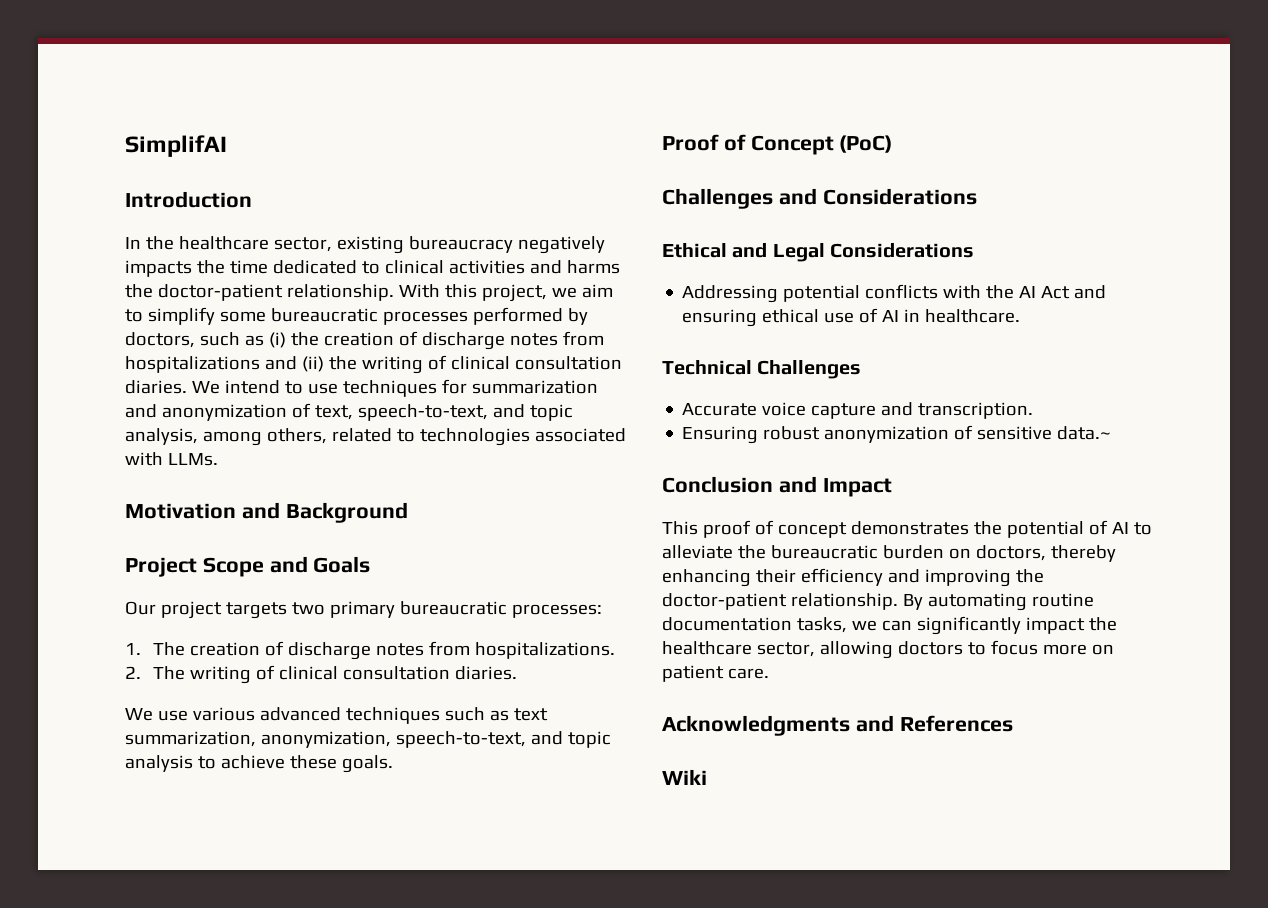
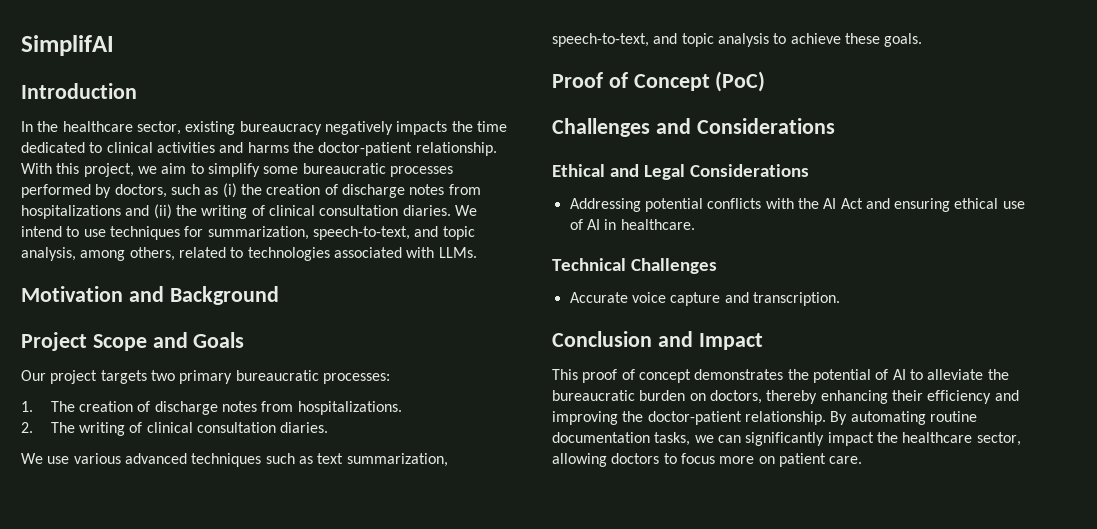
[471,380,598,394] [125,403,353,421] summarization and anonymization of text, -> [207,226,309,240] summarization,
[260,731,391,748] anonymization, -> (448, 460) none
[682,425,1112,444] // Ensuring robust anonymization of sensitive data.~ -> (840, 299) none
[662,715,1013,736] [662,769,707,785] // Acknowledgments and References // Wiki -> (863, 460) none

